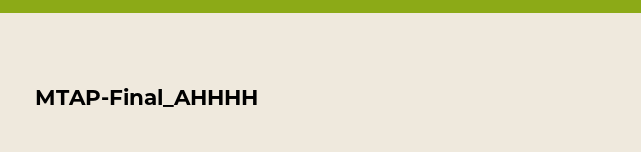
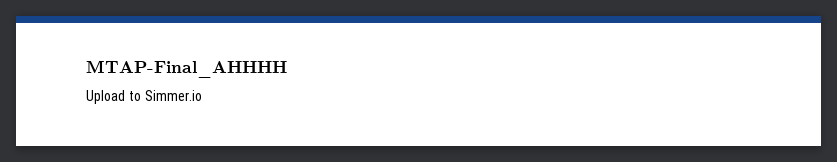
(258, 97) none -> [86,90,202,104] // Upload to Simmer.io

